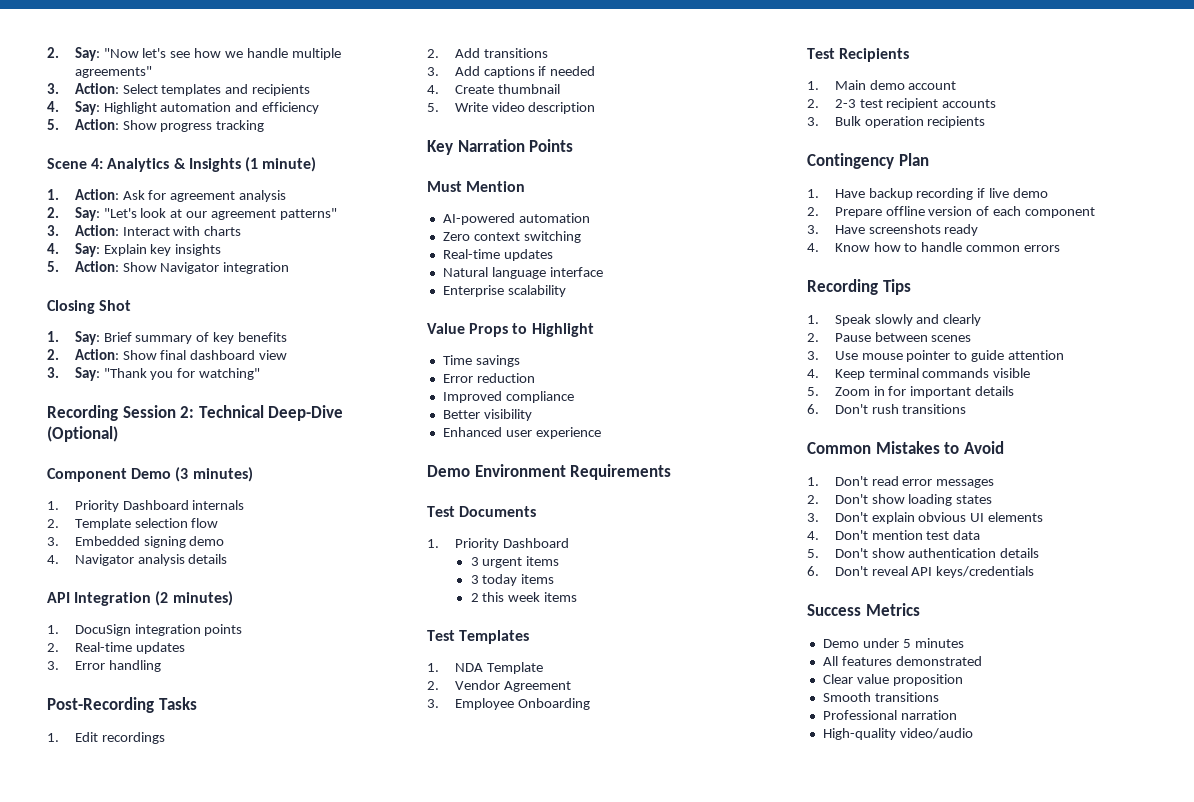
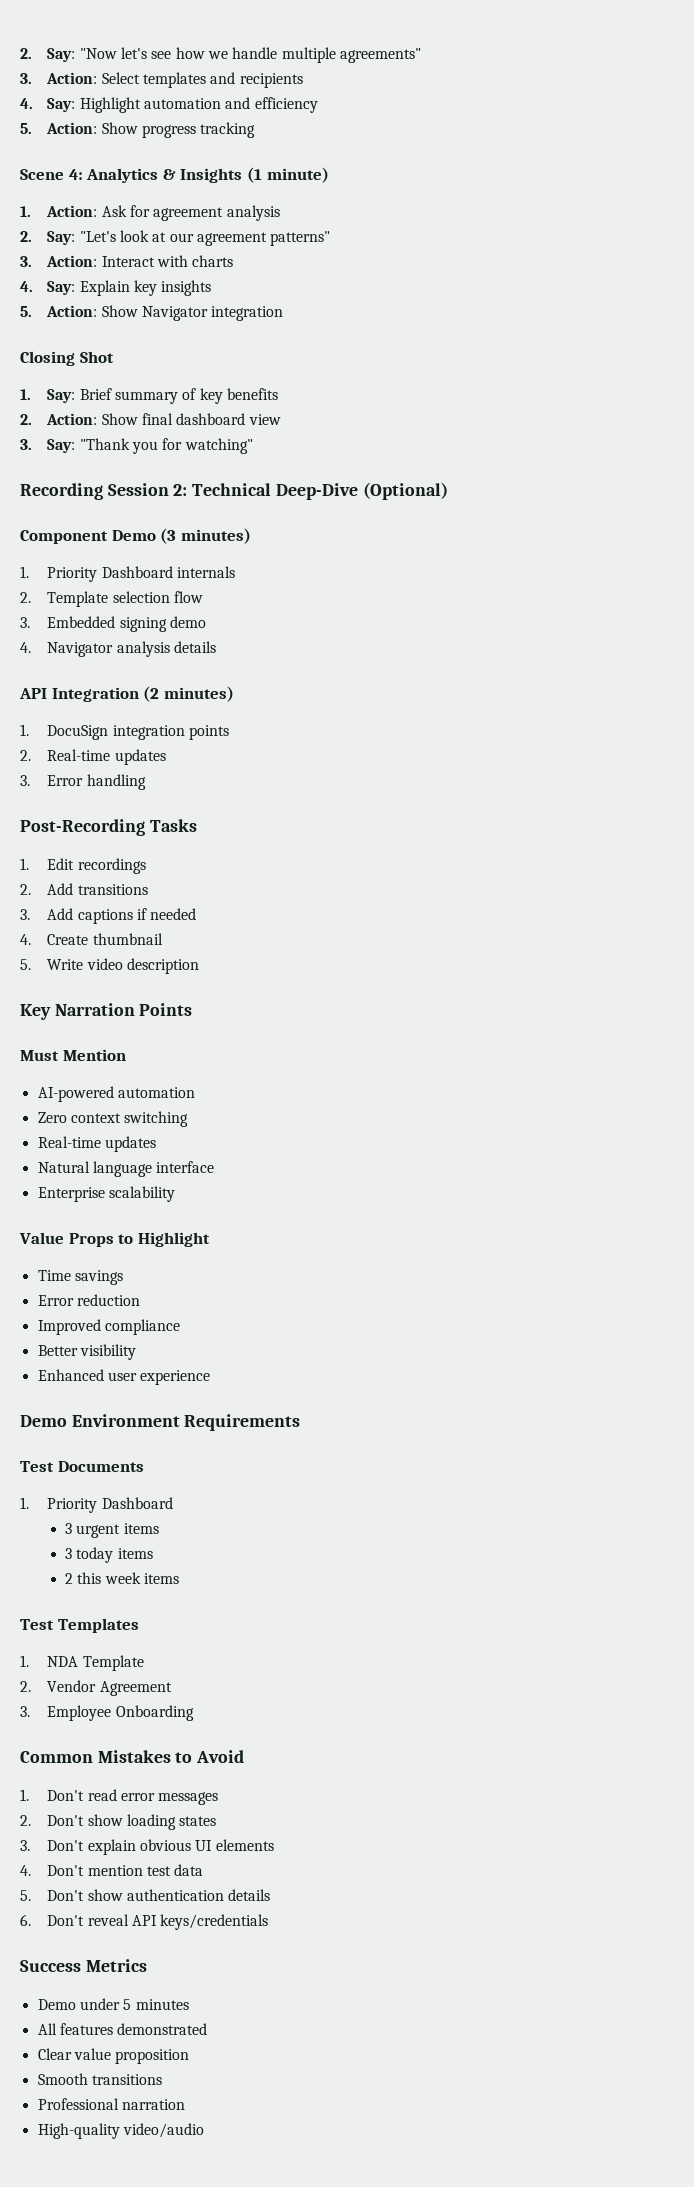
[807,48,910,62] [807,80,957,90] [807,98,997,110] [807,116,986,128] [807,153,929,169] [807,188,1049,200] [807,206,1096,218] [807,224,979,236] [807,242,1061,252] [807,279,911,295] [807,314,982,326] [807,332,972,342] [807,350,1065,362] [807,368,1031,380] [807,386,1015,398] [807,404,967,414] // Test Recipients // 1. Main demo account // 2. 2-3 test recipient accounts // 3. Bulk operation recipients // Contingency Plan // 1. Have backup recording if live demo // 2. Prepare offline version of each component // 3. Have screenshots ready // 4. Know how to handle common errors // Recording Tips // 1. Speak slowly and clearly // 2. Pause between scenes // 3. Use mouse pointer to guide attention // 4. Keep terminal commands visible // 5. Zoom in for important details // 6. Don't rush transitions -> (194, 1713) none

